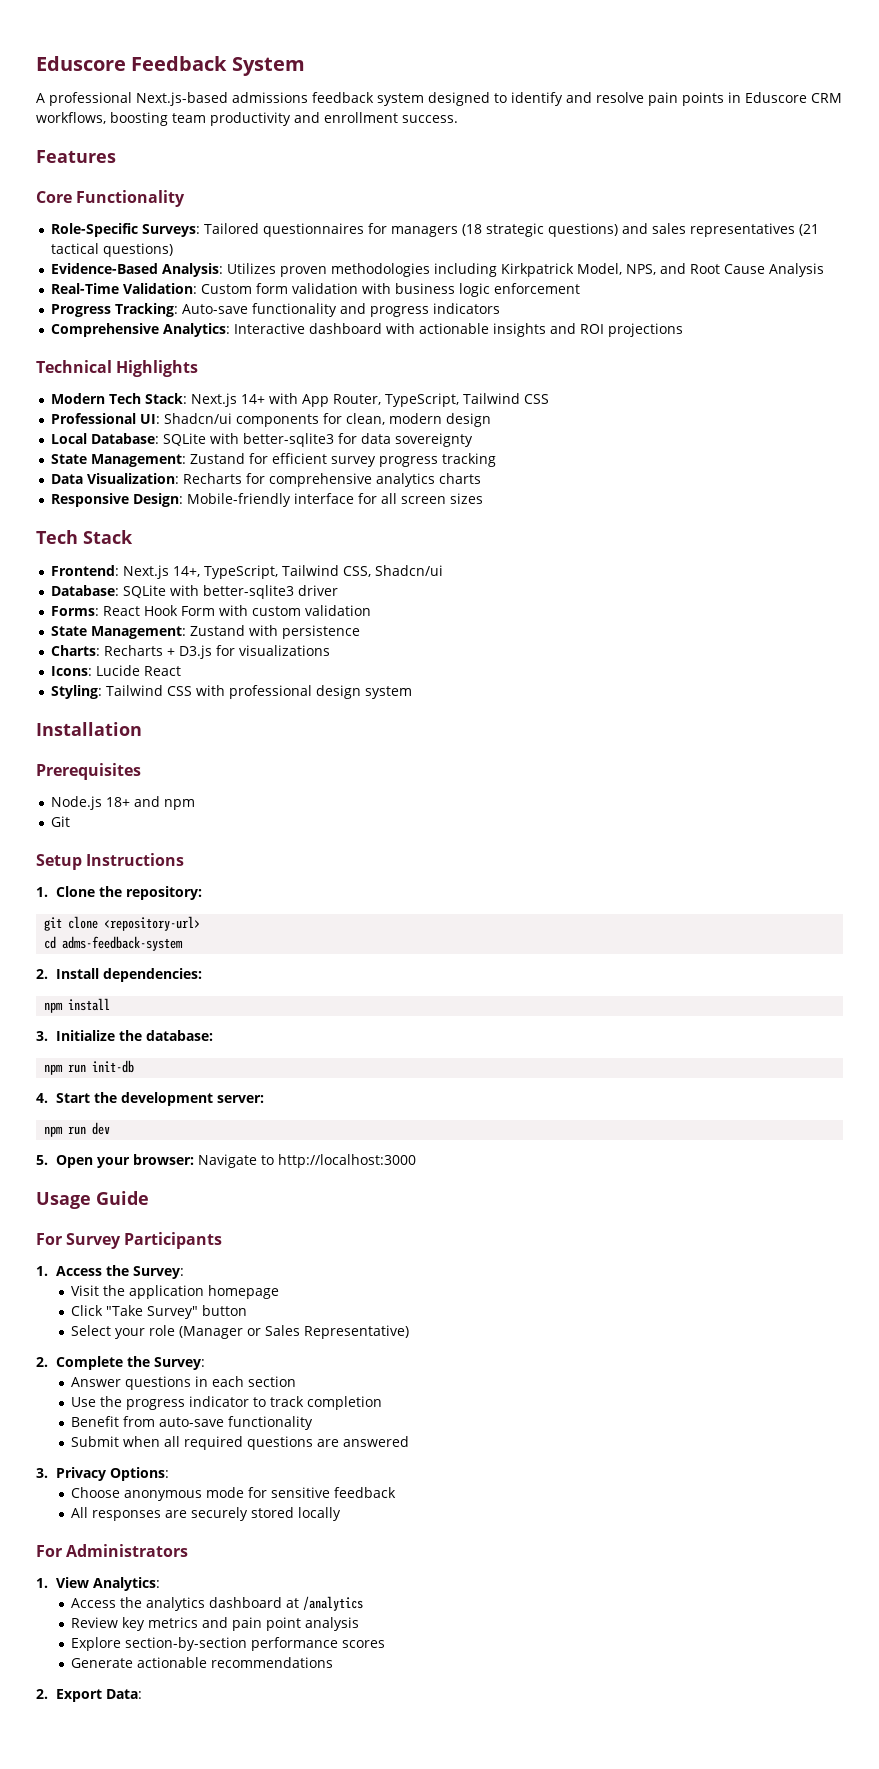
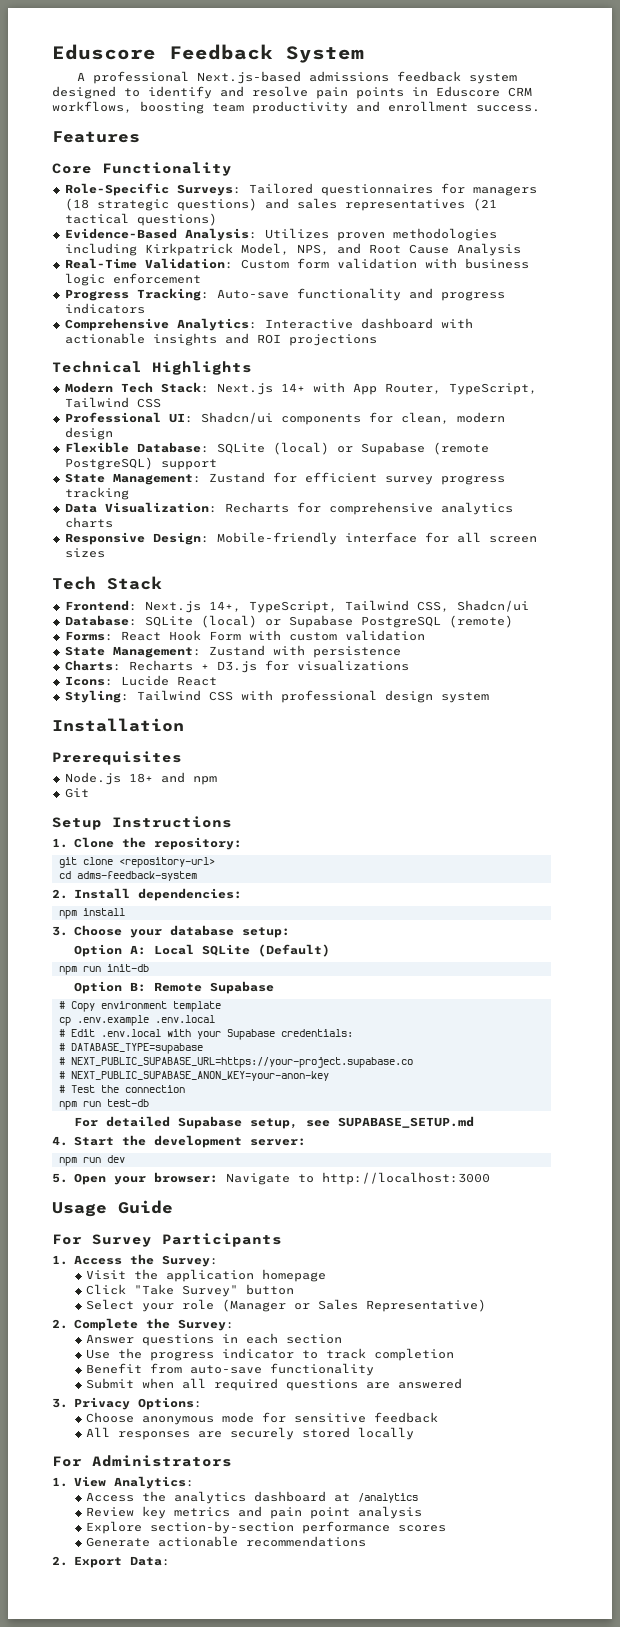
[51,433,474,447] Local Database: SQLite with better-sqlite3 for data sovereignty -> [64,442,489,455] [64,457,217,470] Flexible Database: SQLite (local) or Supabase (remote PostgreSQL) support
[170,585,339,599] with better-sqlite3 driver -> [200,615,513,628] (local) or Supabase PostgreSQL (remote)
[56,1030,214,1041] [44,1060,135,1075] Initialize the database: // npm run init-db -> [73,925,290,938] [73,944,330,957] [58,964,149,975] [73,981,274,994] [58,1001,221,1012] [58,1015,215,1026] [58,1029,353,1040] [58,1043,203,1054] [58,1057,413,1068] [58,1071,329,1081] [58,1085,185,1093] [58,1099,149,1110] [73,1116,474,1129] Choose your database setup: // Option A: Local SQLite (Default) // npm run init-db // Option B: Remote Supabase // # Copy environment template // cp .env.example .env.local // # Edit .env.local with your Supabase credentials: // # DATABASE_TYPE=supabase // # NEXT_PUBLIC_SUPABASE_URL=https://your-project.supabase.co // # NEXT_PUBLIC_SUPABASE_ANON_KEY=your-anon-key // # Test the connection // npm run test-db // For detailed Supabase setup, see SUPABASE_SETUP.md

